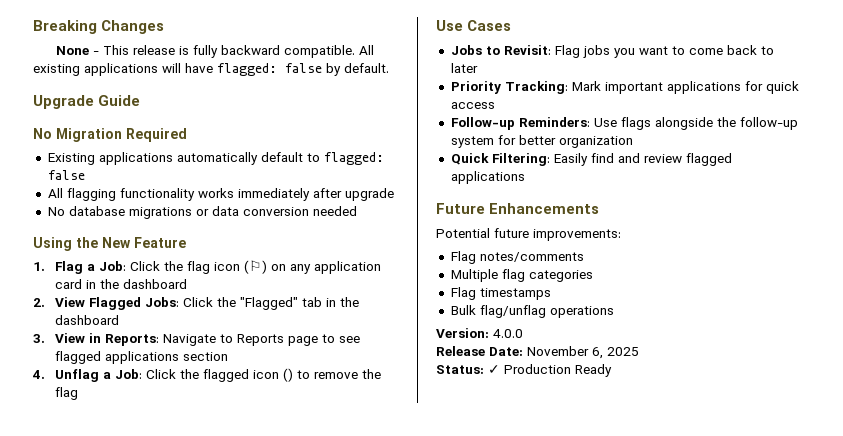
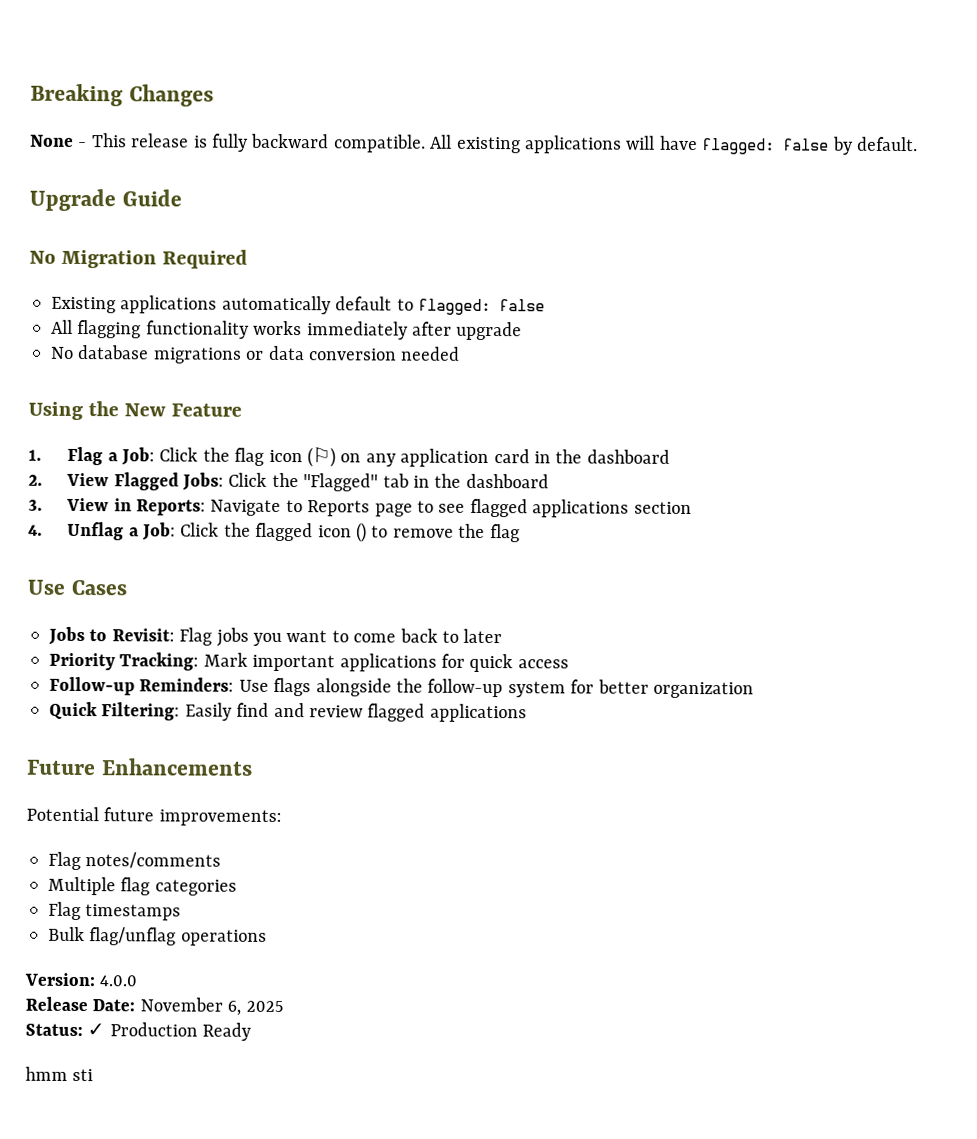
(612, 370) none -> [25,1066,94,1082] // hmm sti

